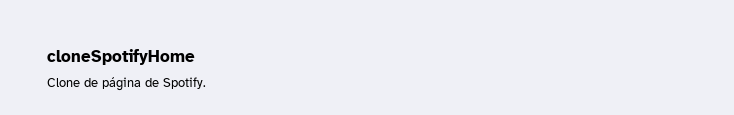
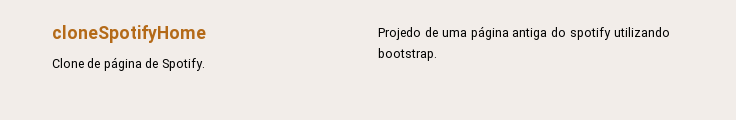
(206, 83) none -> [378,26,670,40] [378,48,437,61] // Projedo de uma página antiga do spotify utilizando bootstrap.

